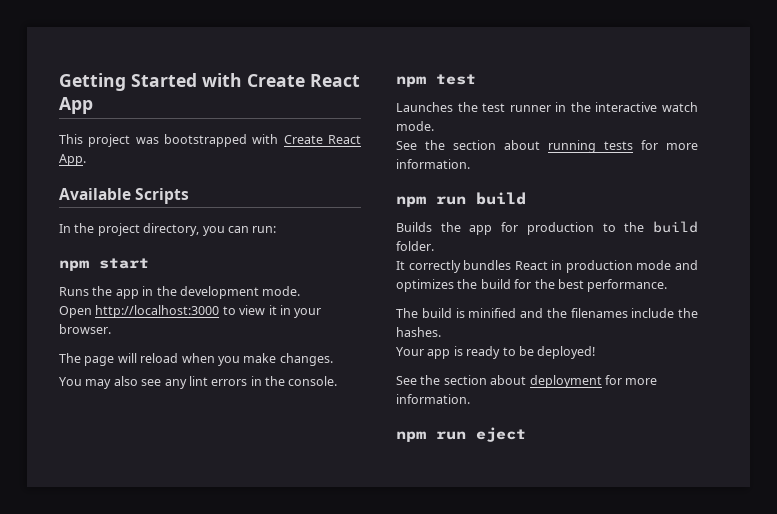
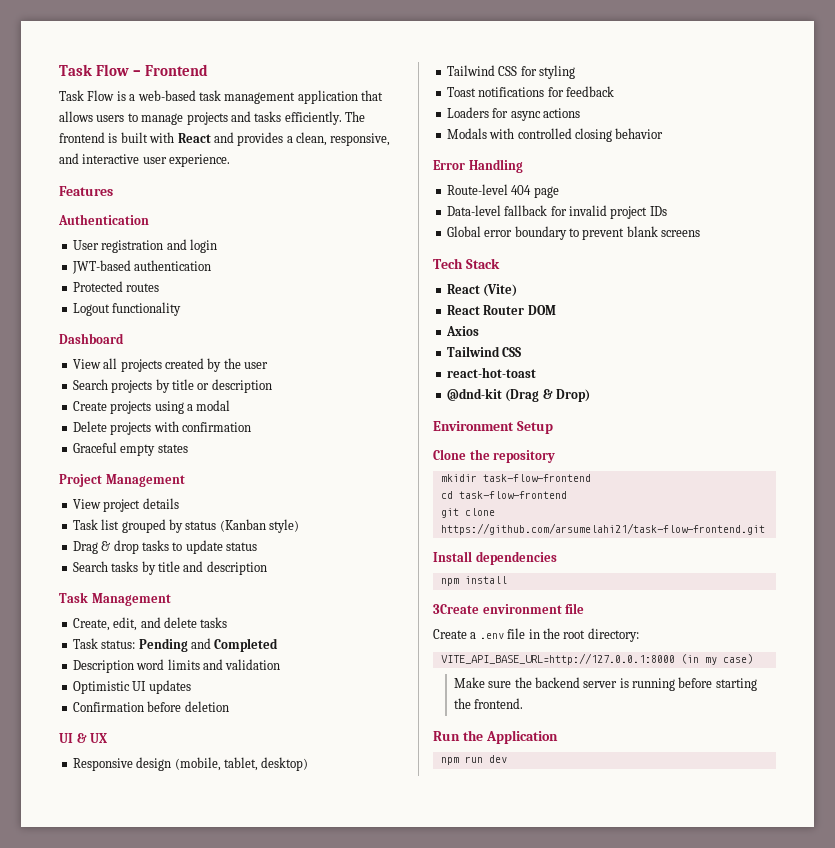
[59,73,360,91] [59,97,93,114] [59,134,361,147] [59,154,86,166] [59,188,190,204] [59,223,277,236] [59,258,149,271] [59,286,301,299] [59,305,322,318] [59,324,111,334] [59,353,333,366] [59,376,338,389] [396,74,476,87] [396,102,698,112] [396,121,434,131] [396,140,698,153] [396,159,470,169] [396,192,526,207] [396,221,698,235] [396,241,434,251] [396,260,698,273] [396,279,668,292] [396,308,698,318] [396,327,441,337] [396,346,596,359] [396,375,658,388] [396,394,470,404] [396,427,526,442] Getting Started with Create React App // This project was bootstrapped with Create React App. // Available Scripts // In the project directory, you can run: // npm start // Runs the app in the development mode. // Open http://localhost:3000 to view it in your browser. // The page will reload when you make changes. // You may also see any lint errors in the console. // npm test // Launches the test runner in the interactive watch mode. // See the section about running tests for more information. // npm run build // Builds the app for production to the build folder. // It correctly bundles React in production mode and optimizes the build for the best performance. // The build is minified and the filenames include the hashes. // Your app is ready to be deployed! // See the section about deployment for more information. // npm run eject -> [59,64,208,76] [59,90,383,104] [59,111,365,125] [59,132,391,146] [59,153,231,167] [59,186,113,196] [58,214,149,225] [72,239,217,253] [71,260,212,274] [72,281,160,292] [72,302,182,316] [59,333,124,344] [72,358,268,372] [72,379,272,393] [72,400,231,414] [72,421,251,435] [72,442,188,456] [59,474,185,487] [72,498,179,512] [72,519,299,533] [72,540,257,554] [72,561,267,575] [59,592,171,606] [72,617,228,631] [72,638,279,652] [72,659,281,673] [72,680,191,694] [72,701,229,712] [59,733,108,743] [72,757,309,771] [446,65,575,79] [446,86,614,97] [446,107,580,121] [446,128,664,142] [433,159,523,173] [446,184,559,198] [446,205,667,219] [446,226,700,240] [433,258,500,269] [446,284,518,297] [446,305,556,315] [445,326,479,336] [446,346,522,357] [446,367,536,378] [446,388,590,402] [433,421,553,434] [433,449,556,463] [440,474,591,482] [440,491,567,499] [440,508,495,518] [440,523,765,535] [433,551,557,565] [440,576,507,586] [433,603,585,614] [433,628,639,642] [440,653,753,665] [453,677,757,691] [453,698,524,709] [433,730,558,744] [440,755,507,765] Task Flow – Frontend // Task Flow is a web-based task management application that allows users to manage projects and tasks efficiently. The frontend is built with React and provides a clean, responsive, and interactive user experience. // Features // Authentication // User registration and login // JWT-based authentication // Protected routes // Logout functionality // Dashboard // View all projects created by the user // Search projects by title or description // Create projects using a modal // Delete projects with confirmation // Graceful empty states // Project Management // View project details // Task list grouped by status (Kanban style) // Drag & drop tasks to update status // Search tasks by title and description // Task Management // Create, edit, and delete tasks // Task status: Pending and Completed // Description word limits and validation // Optimistic UI updates // Confirmation before deletion // UI & UX // Responsive design (mobile, tablet, desktop) // Tailwind CSS for styling // Toast notifications for feedback // Loaders for async actions // Modals with controlled closing behavior // Error Handling // Route-level 404 page // Data-level fallback for invalid project IDs // Global error boundary to prevent blank screens // Tech Stack // React (Vite) // React Router DOM // Axios // Tailwind CSS // react-hot-toast // @dnd-kit (Drag & Drop) // Environment Setup // Clone the repository // mkidir task-flow-frontend // cd task-flow-frontend // git clone https://github.com/arsumelahi21/task-flow-frontend.git // Install dependencies // npm install // 3Create environment file // Create a .env file in the root directory: // VITE_API_BASE_URL=http://127.0.0.1:8000 (in my case) // Make sure the backend server is running before starting the frontend. // Run the Application // npm run dev

